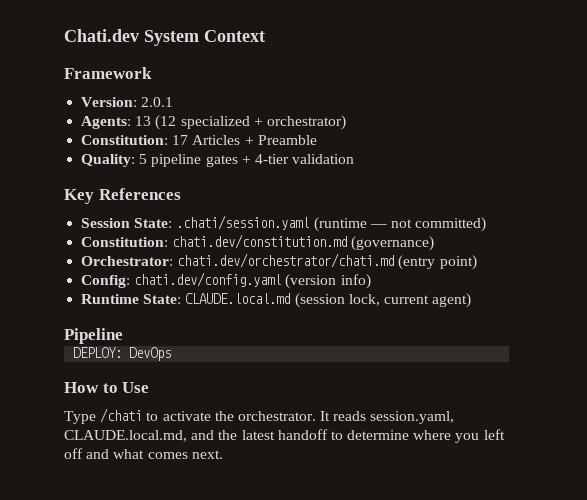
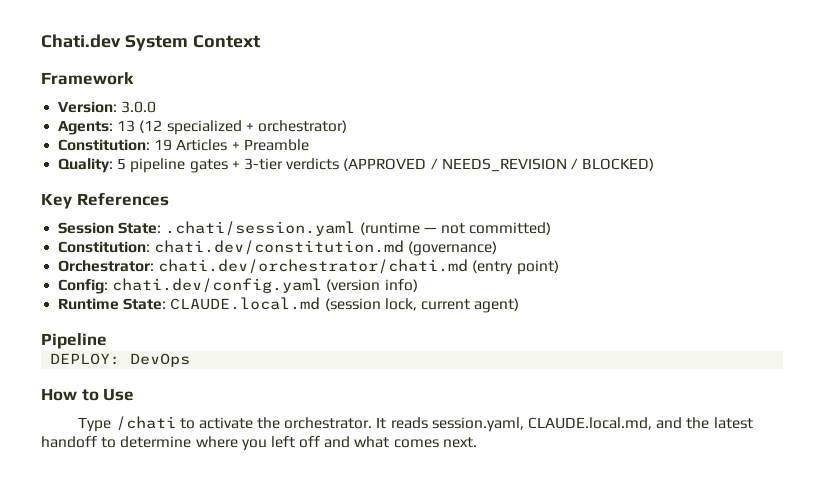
[141,97,174,107] 2.0.1 -> [121,101,157,113] 3.0.0
[172,135,189,145] 17 -> [154,139,173,151] 19
[254,154,355,164] 4-tier validation -> [243,158,655,172] 3-tier verdicts (APPROVED / NEEDS_REVISION / BLOCKED)

